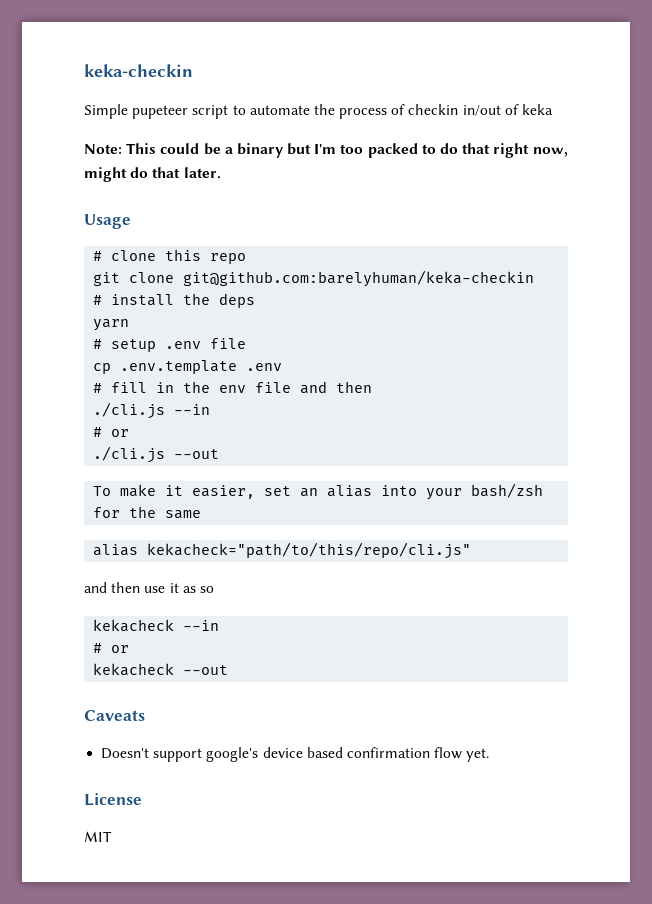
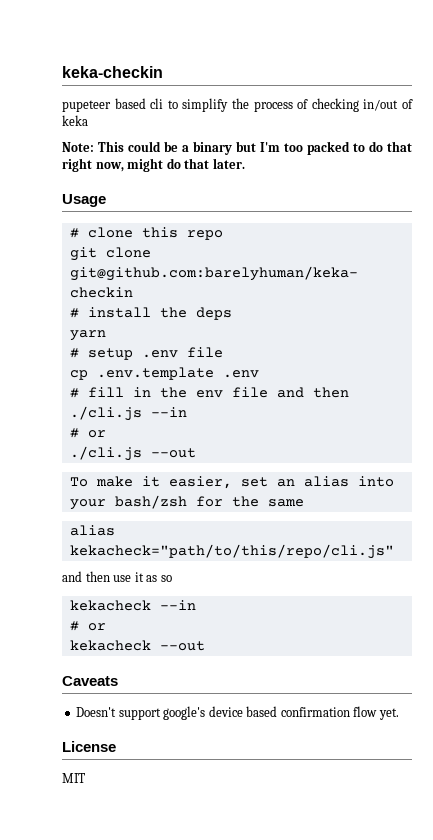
[84,104,310,119] Simple pupeteer script to automate -> [62,98,229,112] pupeteer based cli to simplify
[408,104,459,115] checkin -> [311,98,359,112] checking

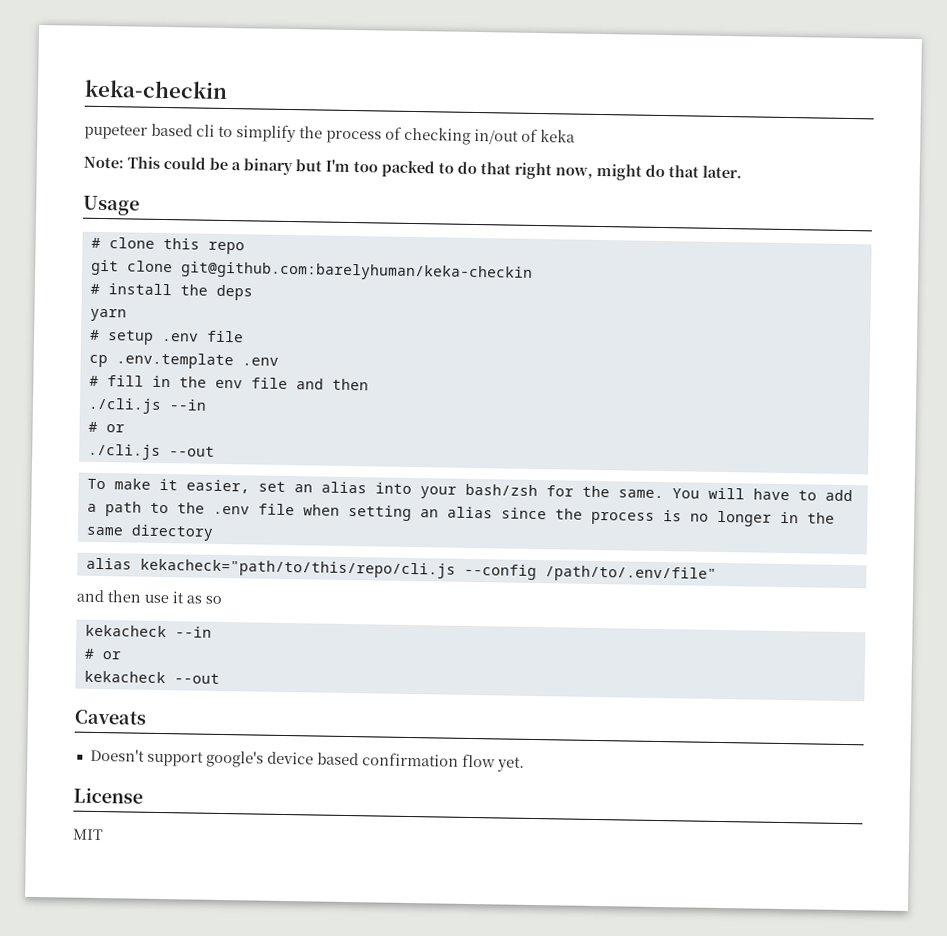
(259, 501) none -> [617,487,853,502] [86,501,835,527] same. You will have to add a path to the .env file when setting an alias since the process is no longer in the
[69,525,115,536] [69,544,394,559] // alias kekacheck="path/to/this/repo/cli.js" -> [130,524,214,541] [85,557,717,583] directory // alias kekacheck="path/to/this/repo/cli.js --config /path/to/.env/file"

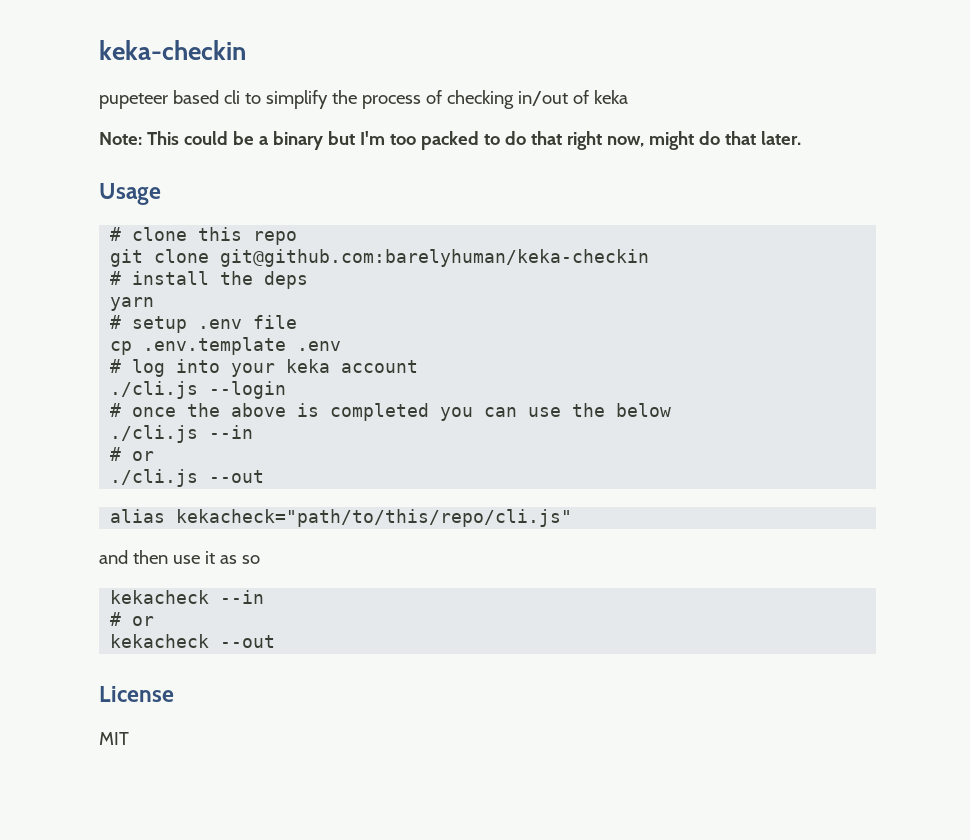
[106,375,369,391] fill in the env file and then -> [132,359,419,377] [110,381,287,399] [110,403,672,421] log into your keka account // ./cli.js --login // # once the above is completed you can use the below
[86,478,853,502] [86,501,835,527] [85,524,214,541] [85,557,717,583] To make it easier, set an alias into your bash/zsh for the same. You will have to add a path to the .env file when setting an alias since the process is no longer in the same directory // alias kekacheck="path/to/this/repo/cli.js --config /path/to/.env/file" -> [110,509,573,527] alias kekacheck="path/to/this/repo/cli.js"
[74,709,147,725] [89,748,525,772] // Caveats // Doesn't support google's device based confirmation flow yet. -> (276, 641) none

